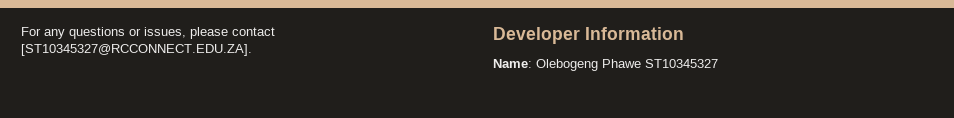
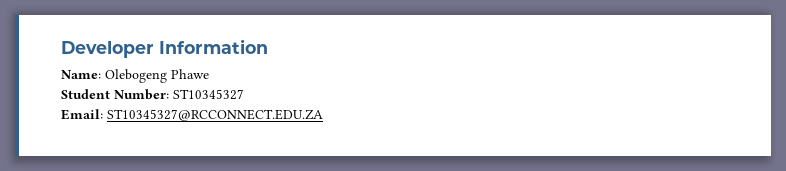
[21,27,275,39] [21,44,252,56] For any questions or issues, please contact [ST10345327@RCCONNECT.EDU.ZA]. // -> (61, 49) none
(641, 63) none -> [61,89,169,100] // Student Number:
(718, 63) none -> [61,109,323,121] // Email: ST10345327@RCCONNECT.EDU.ZA

